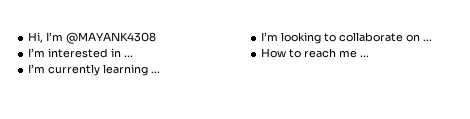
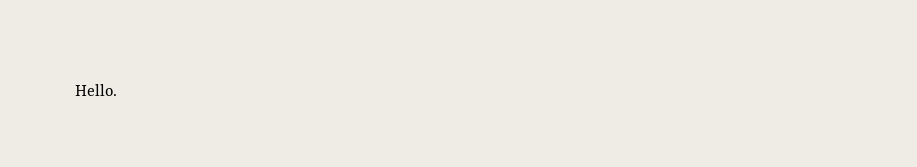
[28,32,157,44] [28,48,134,58] [28,64,161,76] [261,32,433,44] [261,48,370,58] Hi, I’m @MAYANK4308 // I’m interested in ... // I’m currently learning ... // I’m looking to collaborate on ... // How to reach me ... -> [75,84,117,96] Hello.

